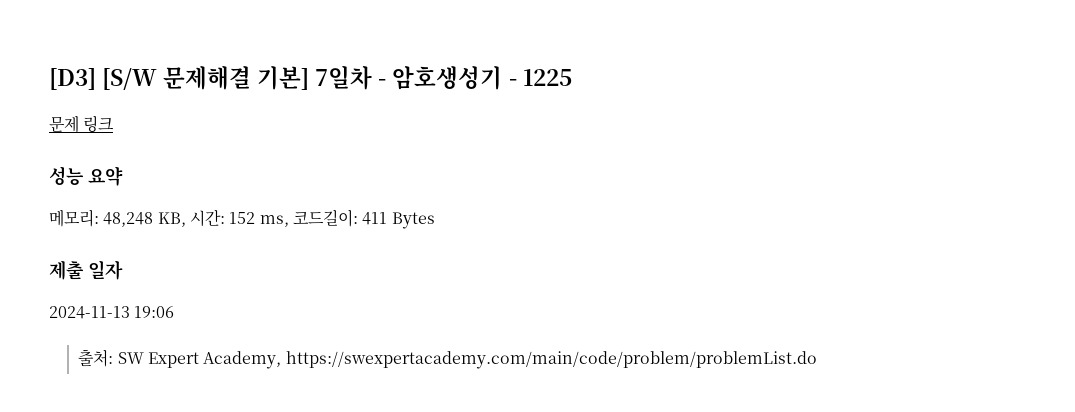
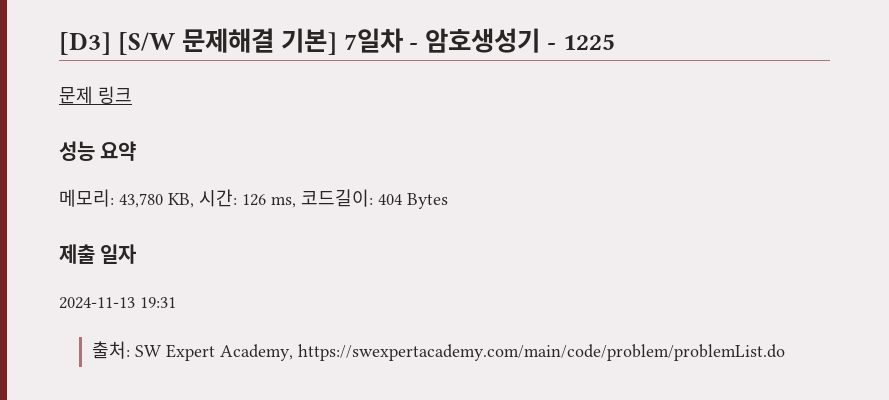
[103,212,154,227] 48,248 -> [119,193,163,208] 43,780
[229,212,256,224] 152 -> [242,194,266,206] 126
[362,212,388,225] 411 -> [378,194,402,205] 404
[134,306,175,318] 19:06 -> [140,297,176,308] 19:31

